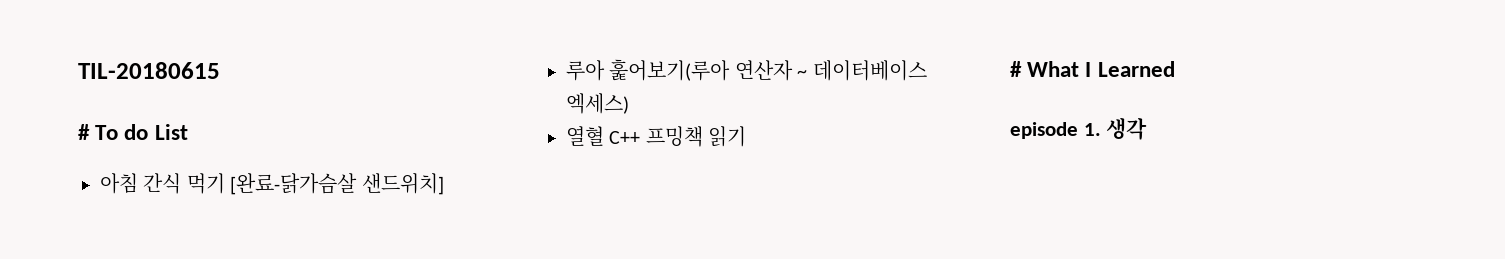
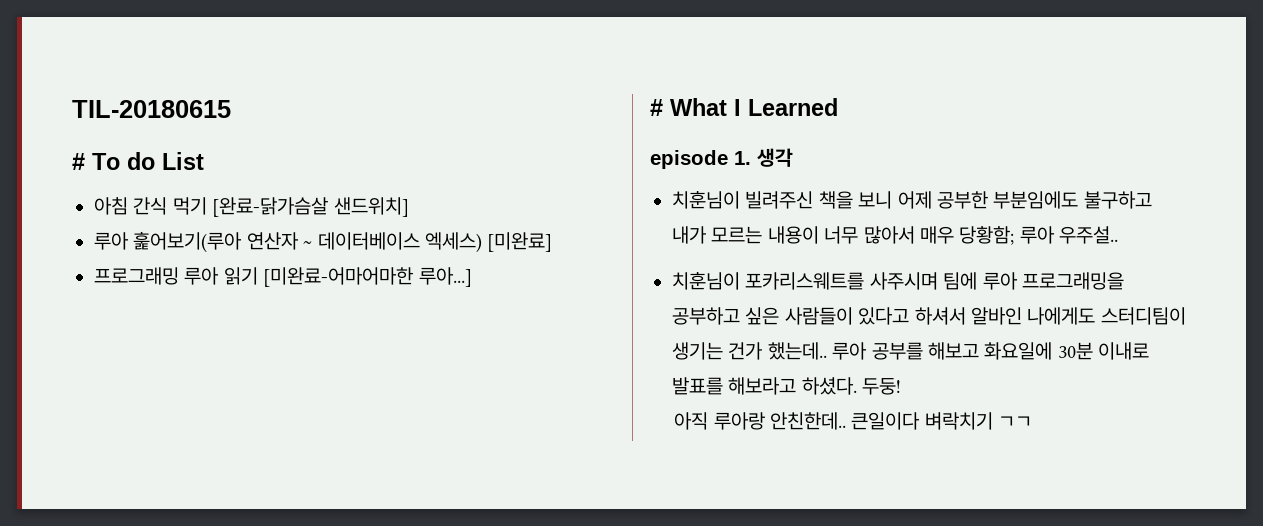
[566,126,703,147] // 열혈 C++ 프밍책 -> [487,232,553,252] [94,267,220,285] [미완료] // 프로그래밍 루아
(747, 136) none -> [263,267,472,287] [미완료-어마어마한 루아...]
(1148, 128) none -> [672,191,1152,209] [672,226,1119,245] [672,272,1124,290] [672,307,1186,325] [672,342,1150,360] [672,377,902,395] [674,412,1033,430] // 치훈님이 빌려주신 책을 보니 어제 공부한 부분임에도 불구하고 내가 모르는 내용이 너무 많아서 매우 당황함; 루아 우주설.. // 치훈님이 포카리스웨트를 사주시며 팀에 루아 프로그래밍을 공부하고 싶은 사람들이 있다고 하셔서 알바인 나에게도 스터디팀이 생기는 건가 했는데.. 루아 공부를 해보고 화요일에 30분 이내로 발표를 해보라고 하셨다. 두둥! // 아직 루아랑 안친한데.. 큰일이다 벼락치기 ㄱㄱ

